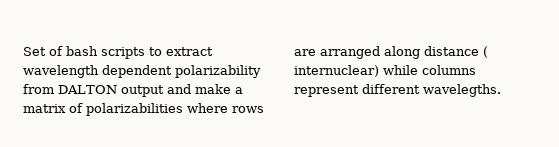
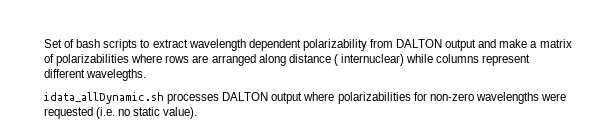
(501, 90) none -> [44,92,566,104] [44,107,198,119] // idata_allDynamic.sh processes DALTON output where polarizabilities for non-zero wavelengths were requested (i.e. no static value).

